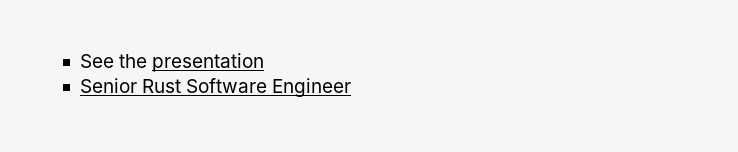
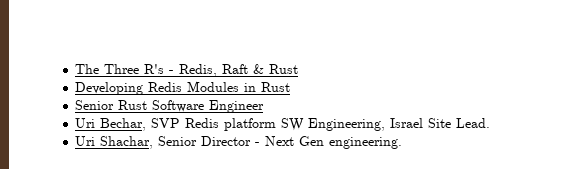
[79,53,265,72] [79,78,352,97] See the presentation // Senior Rust Software Engineer -> [75,64,299,77] [75,81,291,95] [75,100,265,113] [75,118,491,131] [75,136,403,149] The Three R's - Redis, Raft & Rust // Developing Redis Modules in Rust // Senior Rust Software Engineer // Uri Bechar, SVP Redis platform SW Engineering, Israel Site Lead. // Uri Shachar, Senior Director - Next Gen engineering.

